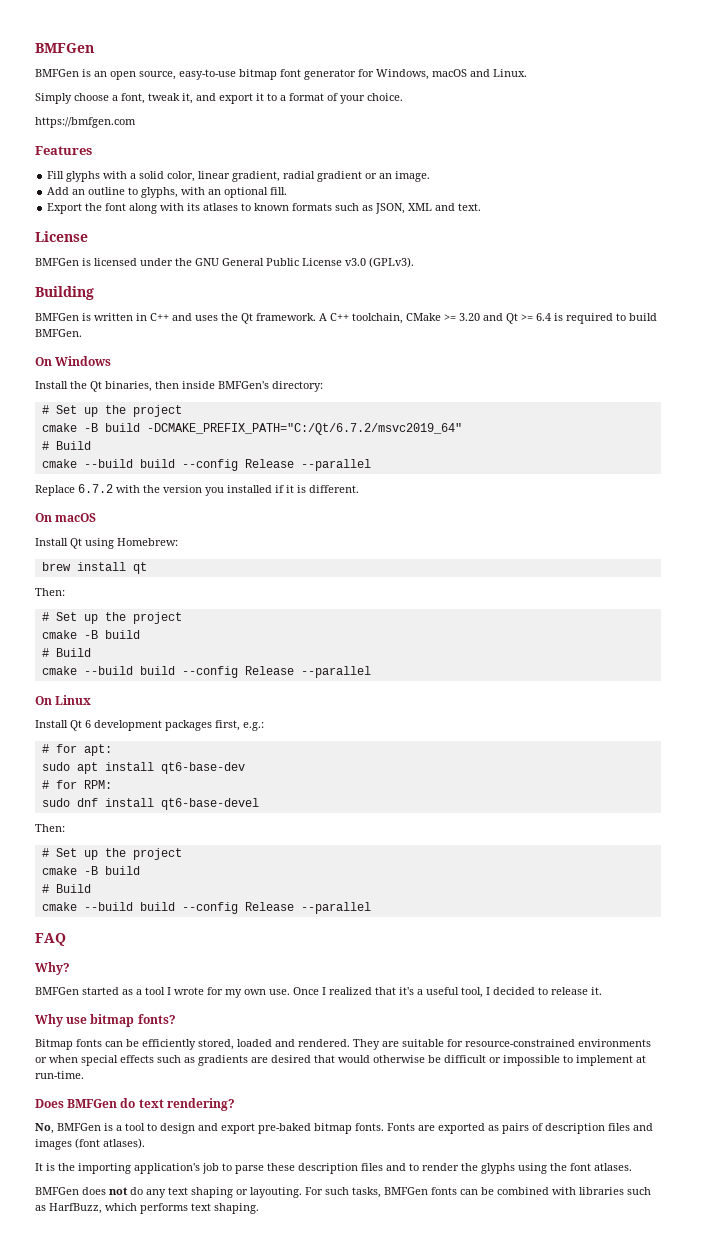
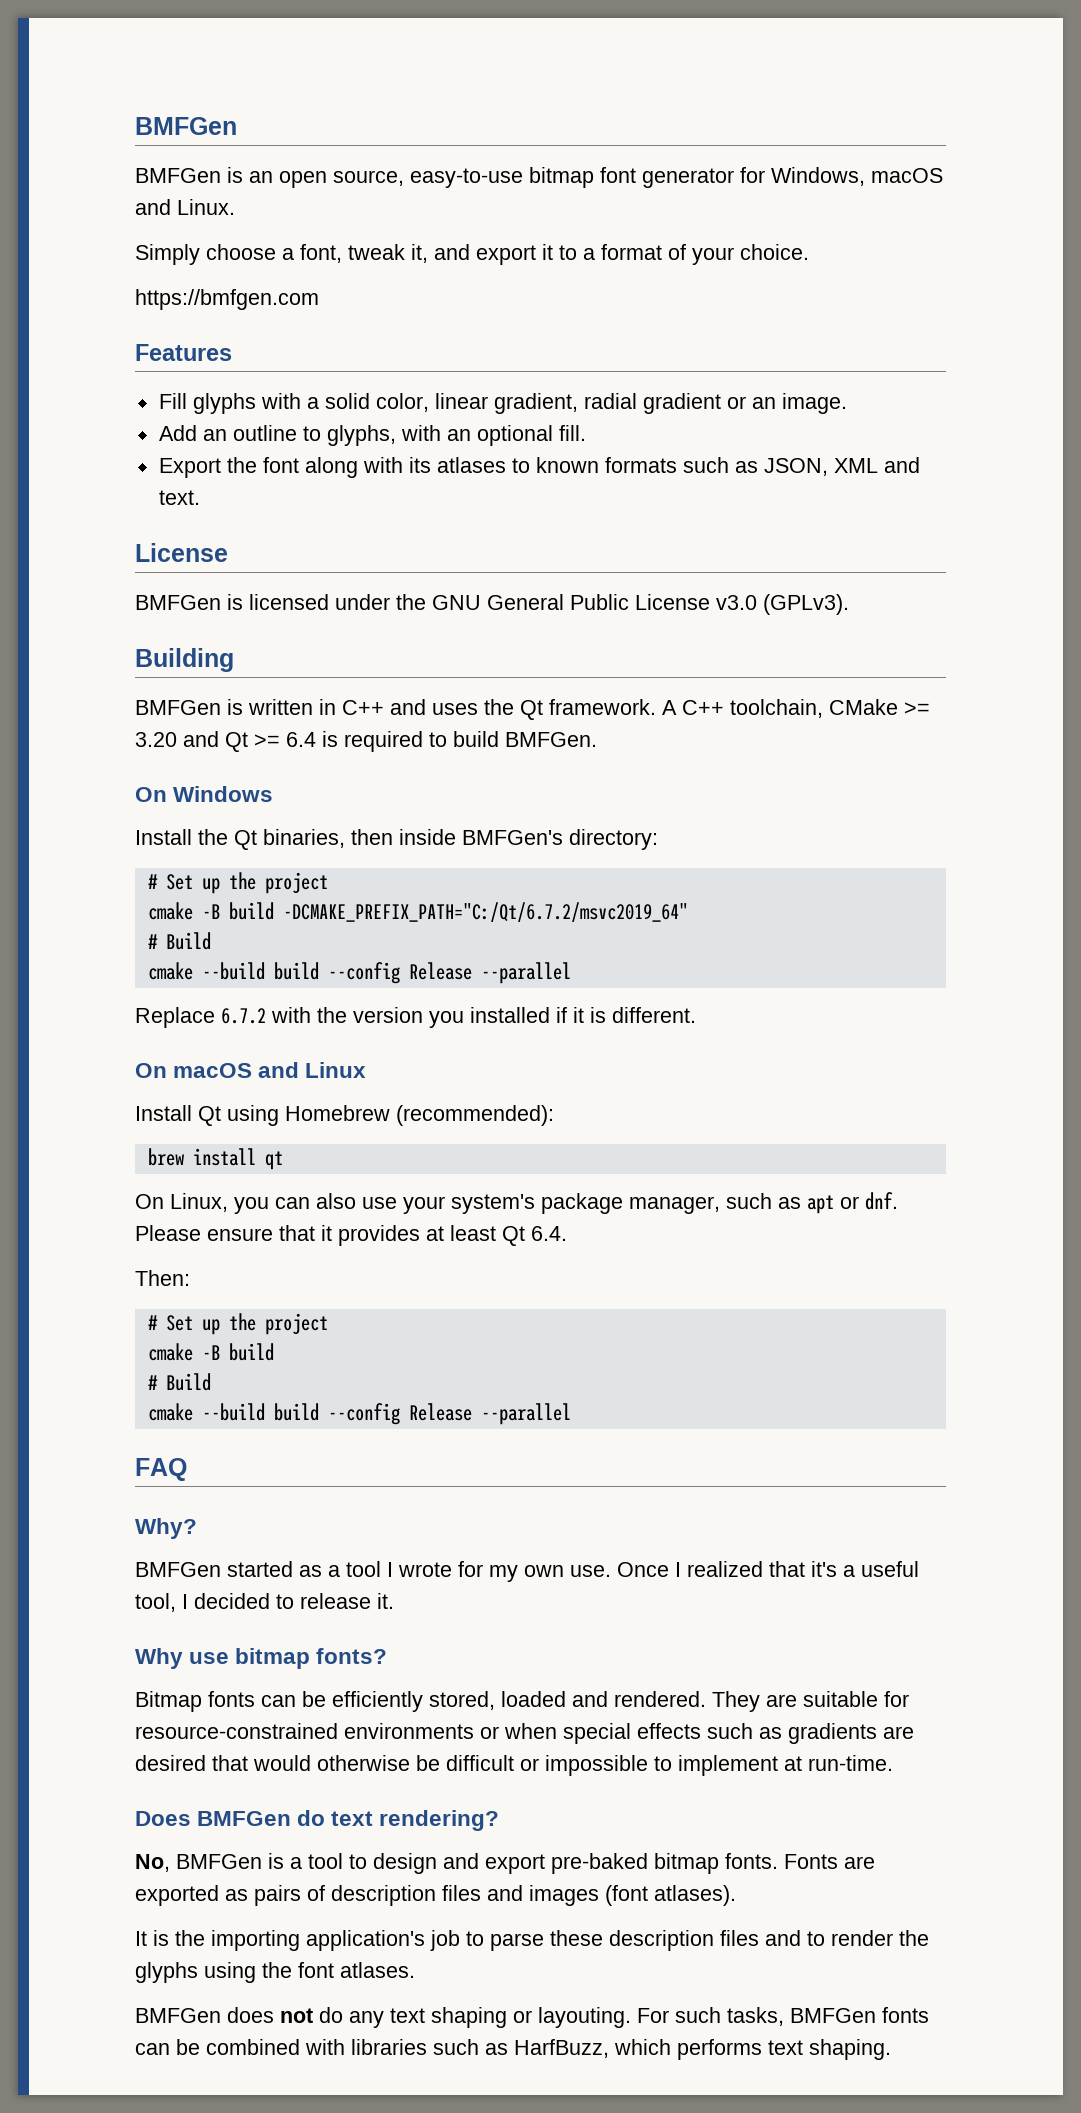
(97, 517) none -> [258,1062,367,1078] and Linux
[117,538,178,546] Homebrew: -> [285,1105,554,1126] Homebrew (recommended):
[35,588,65,596] [41,612,182,624] [41,630,140,639] [41,648,91,657] [41,666,371,678] [35,695,92,705] [35,720,264,731] [41,744,112,756] [41,762,245,774] [41,780,112,789] [41,798,259,810] Then: // # Set up the project // cmake -B build // # Build // cmake --build build --config Release --parallel // On Linux // Install Qt 6 development packages first, e.g.: // # for apt: // sudo apt install qt6-base-dev // # for RPM: // sudo dnf install qt6-base-devel -> [135,1192,898,1214] [135,1225,567,1246] On Linux, you can also use your system's package manager, such as apt or dnf. Please ensure that it provides at least Qt 6.4.

